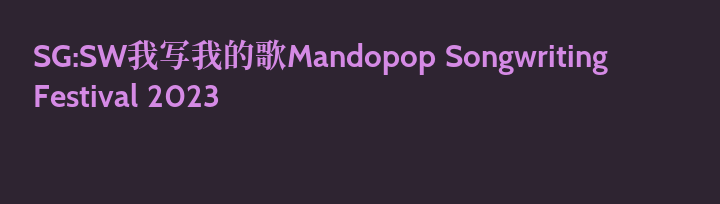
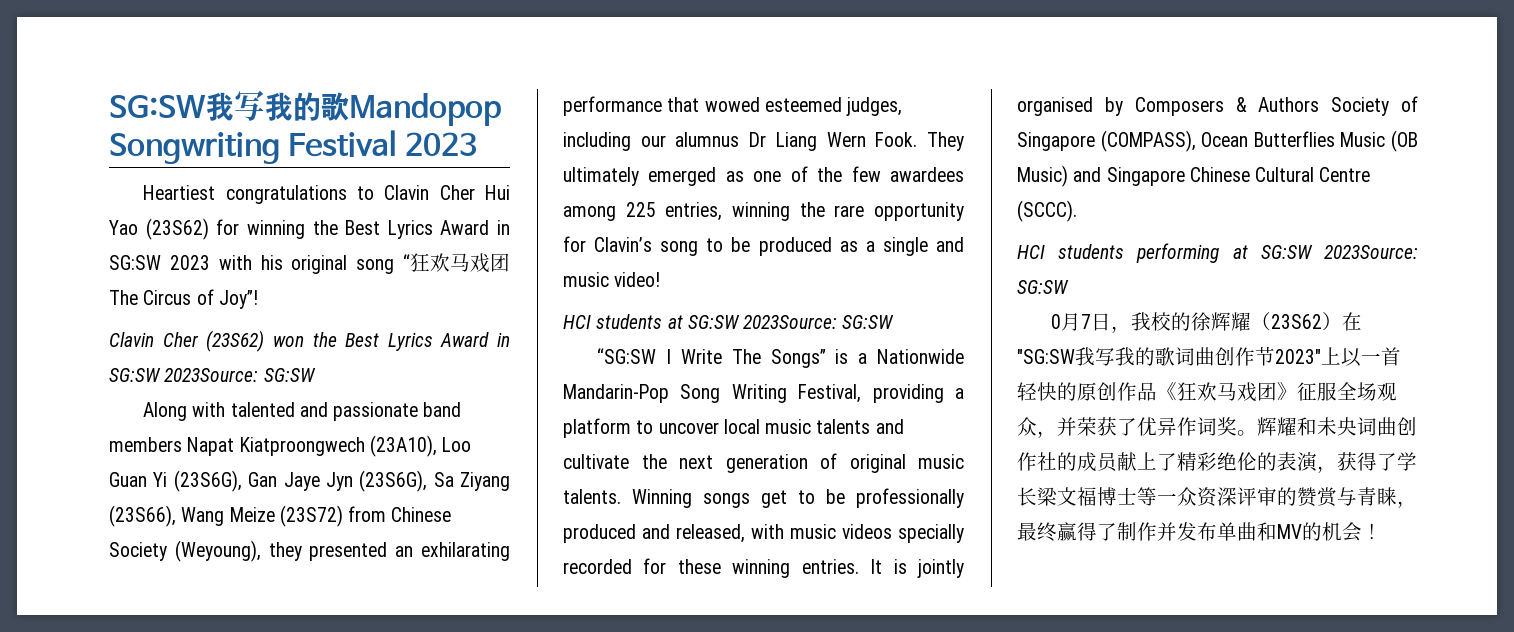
(220, 96) none -> [143,185,510,204] [109,218,510,240] [109,253,510,274] [109,289,258,309] [109,330,510,352] [109,368,316,382] [143,402,462,421] [109,435,472,457] [109,470,510,492] [109,505,452,527] [109,540,511,562] [563,96,903,116] [563,132,964,151] [563,166,964,186] [563,202,964,221] [563,236,964,256] [563,272,661,287] [563,314,895,329] [597,348,964,368] [563,384,964,403] [563,418,904,438] [563,453,964,473] [563,488,964,508] [563,524,964,543] [563,558,964,578] [1017,96,1418,116] [1017,130,1418,152] [1017,165,1371,187] [1017,200,1077,222] [1017,243,1418,263] [1017,280,1069,294] [1051,312,1363,333] [1017,346,1401,367] [1017,382,1397,402] [1017,417,1417,438] [1017,452,1417,473] [1017,487,1417,508] [1017,522,1382,542] // Heartiest congratulations to Clavin Cher Hui Yao (23S62) for winning the Best Lyrics Award in SG:SW 2023 with his original song “狂欢马戏团The Circus of Joy”! // Clavin Cher (23S62) won the Best Lyrics Award in SG:SW 2023Source: SG:SW // Along with talented and passionate band members Napat Kiatproongwech (23A10), Loo Guan Yi (23S6G), Gan Jaye Jyn (23S6G), Sa Ziyang (23S66), Wang Meize (23S72) from Chinese Society (Weyoung), they presented an exhilarating performance that wowed esteemed judges, including our alumnus Dr Liang Wern Fook. They ultimately emerged as one of the few awardees among 225 entries, winning the rare opportunity for Clavin’s song to be produced as a single and music video! // HCI students at SG:SW 2023Source: SG:SW // “SG:SW I Write The Songs” is a Nationwide Mandarin-Pop Song Writing Festival, providing a platform to uncover local music talents and cultivate the next generation of original music talents. Winning songs get to be professionally produced and released, with music videos specially recorded for these winning entries. It is jointly organised by Composers & Authors Society of Singapore (COMPASS), Ocean Butterflies Music (OB Music) and Singapore Chinese Cultural Centre (SCCC). // HCI students performing at SG:SW 2023Source: SG:SW // 0月7日，我校的徐辉耀（23S62）在"SG:SW我写我的歌词曲创作节2023"上以一首轻快的原创作品《狂欢马戏团》征服全场观众，并荣获了优异作词奖。辉耀和未央词曲创作社的成员献上了精彩绝伦的表演，获得了学长梁文福博士等一众资深评审的赞赏与青睐，最终赢得了制作并发布单曲和MV的机会！

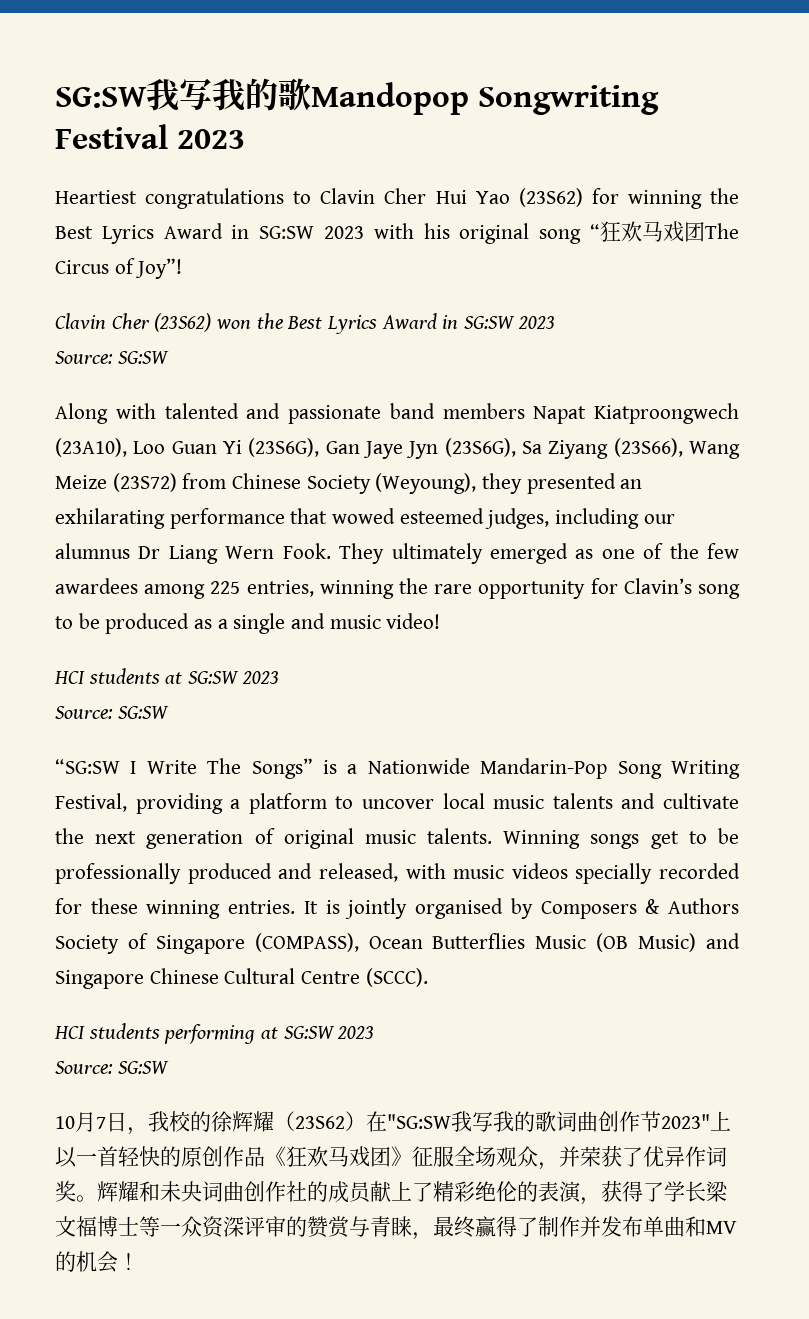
[164,368,259,382] 2023Source: -> [517,316,555,329] [55,351,113,364] 2023 // Source:
[743,315,838,329] 2023Source: -> [241,671,279,684] [55,706,113,719] 2023 // Source:
[1324,245,1418,259] [1017,280,1069,294] [1051,314,1062,329] 2023Source: SG:SW // 0 -> [337,1026,375,1039] [55,1061,169,1074] [55,1116,75,1129] 2023 // Source: SG:SW // 10

